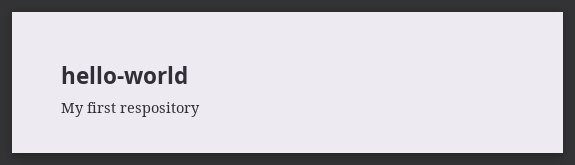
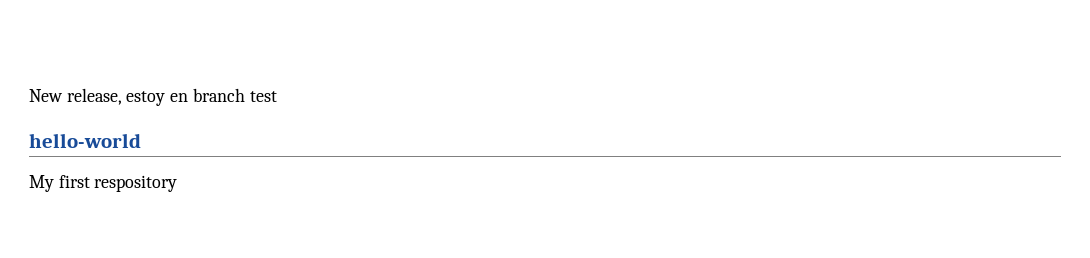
(61, 75) none -> [29,88,277,106] New release, estoy en branch test //

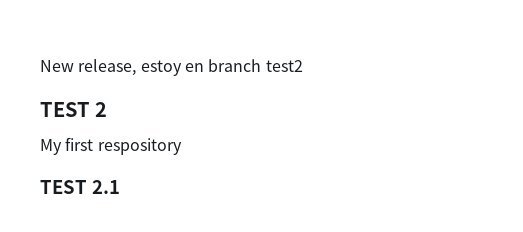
[249,91,277,102] [29,133,141,148] test // hello-world -> [265,60,303,72] [40,102,108,117] test2 // TEST 2
(178, 183) none -> [40,180,120,194] // TEST 2.1

